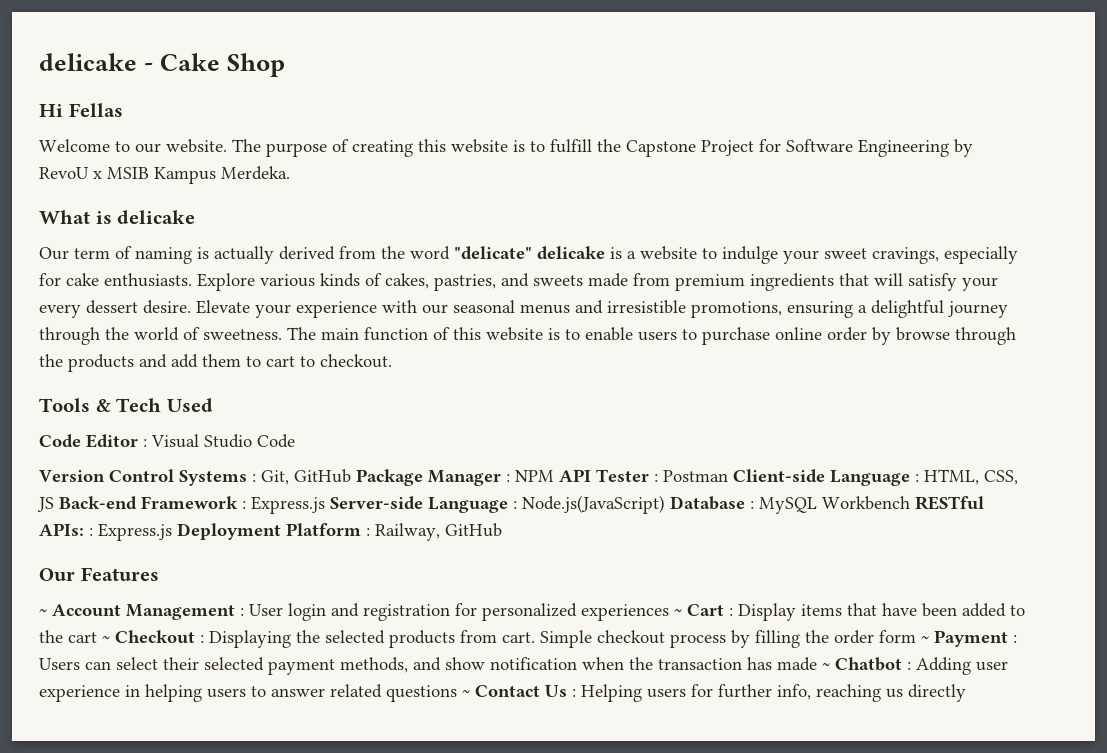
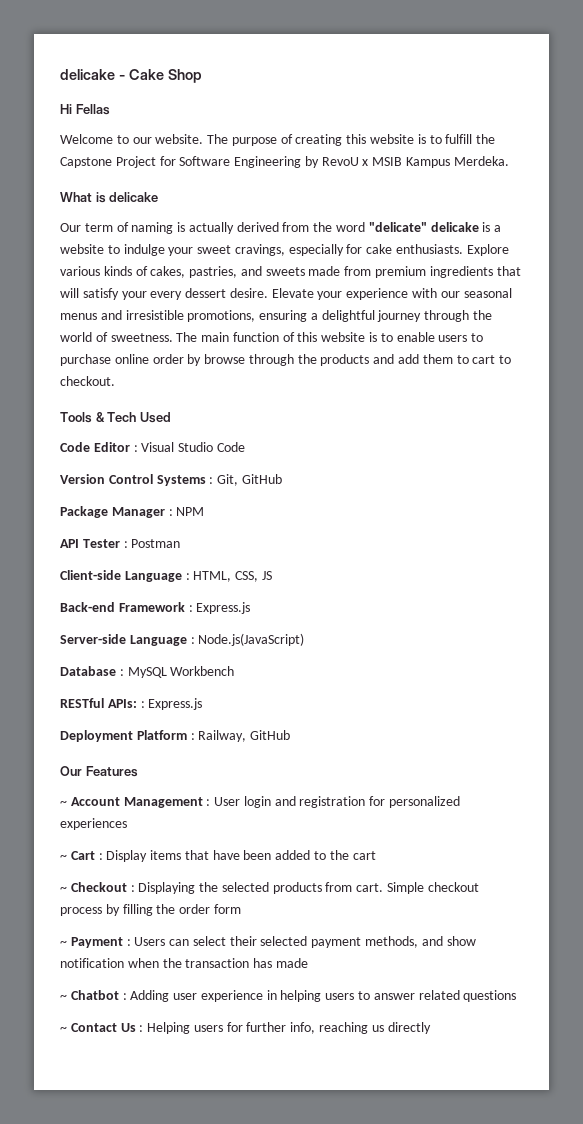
(351, 476) none -> (282, 479) //
(554, 476) none -> (205, 511) //
(728, 476) none -> (181, 543) //
(54, 504) none -> (272, 575) //
(325, 505) none -> (251, 608) //
(665, 504) none -> (305, 639) //
(910, 503) none -> (235, 671) //
(172, 532) none -> (203, 704) //
(669, 612) none -> (127, 824) //
(97, 637) none -> (376, 855) //
(916, 636) none -> (241, 909) //
(817, 664) none -> (308, 963) //
(457, 693) none -> (517, 996) //

